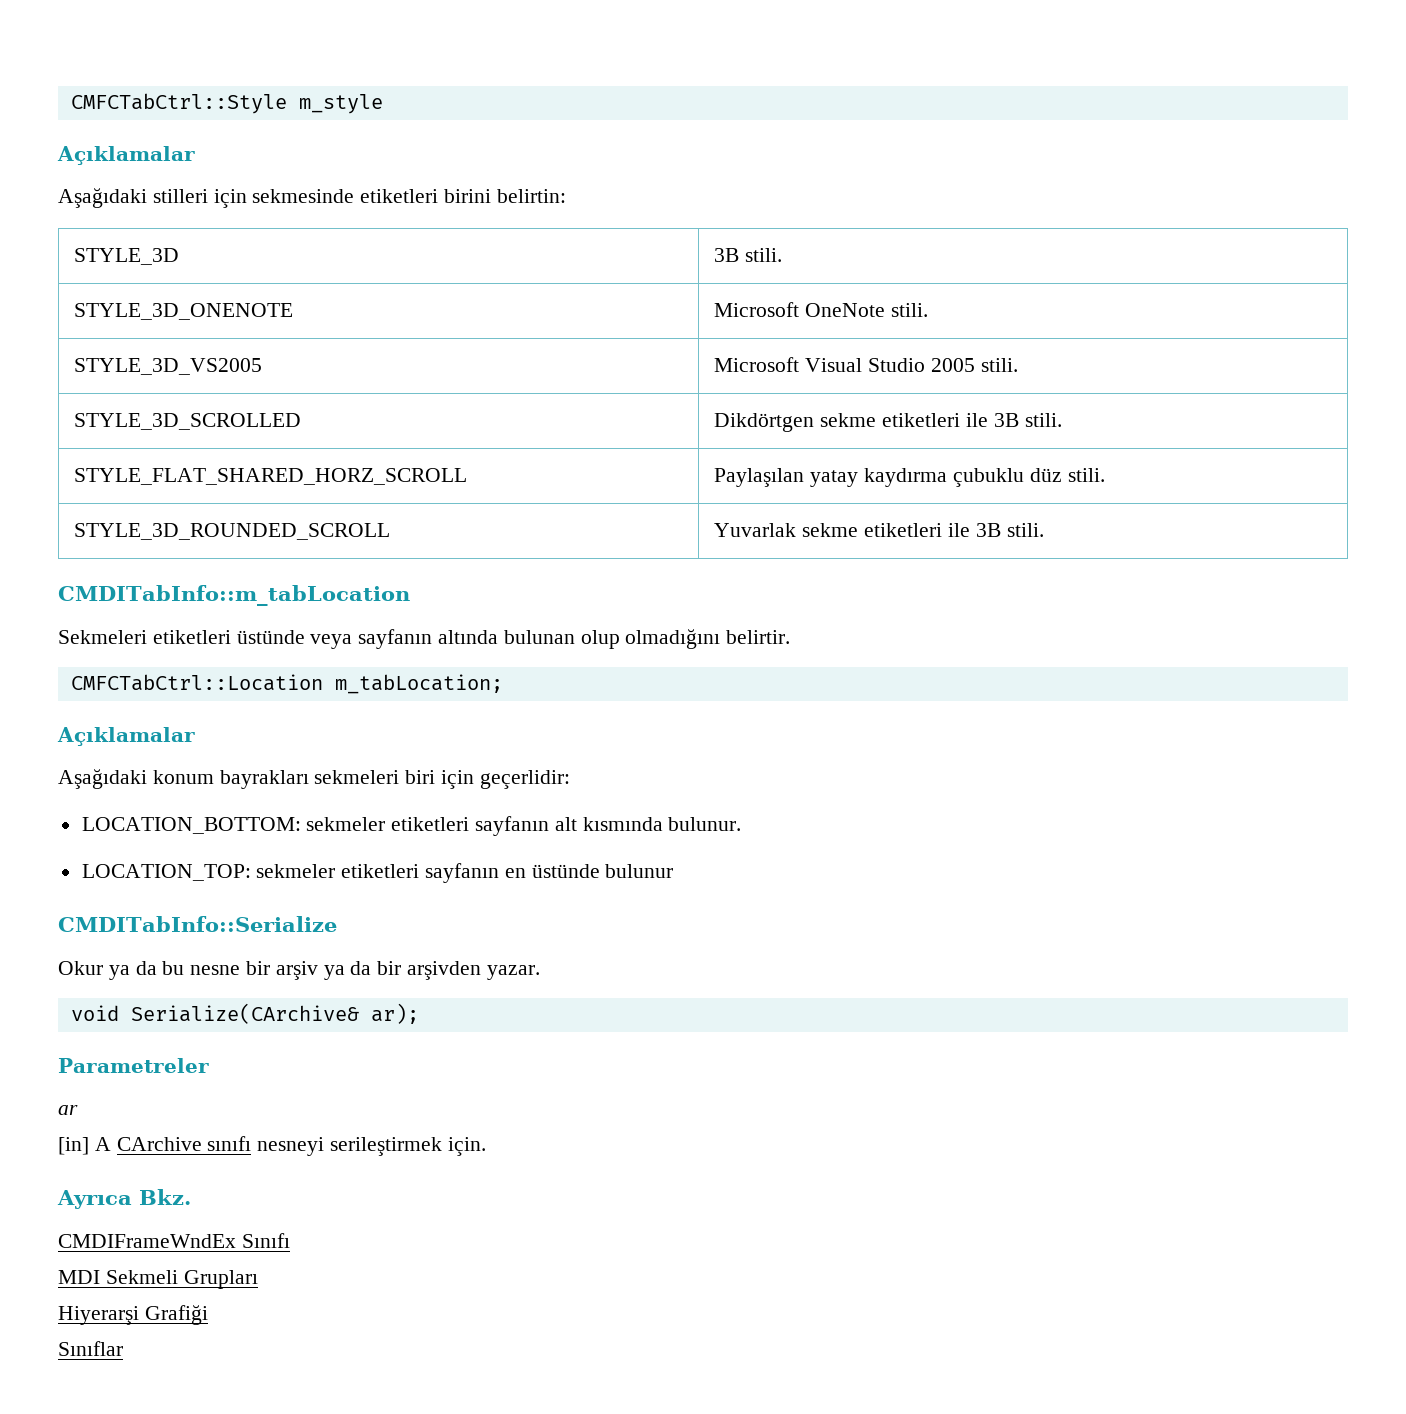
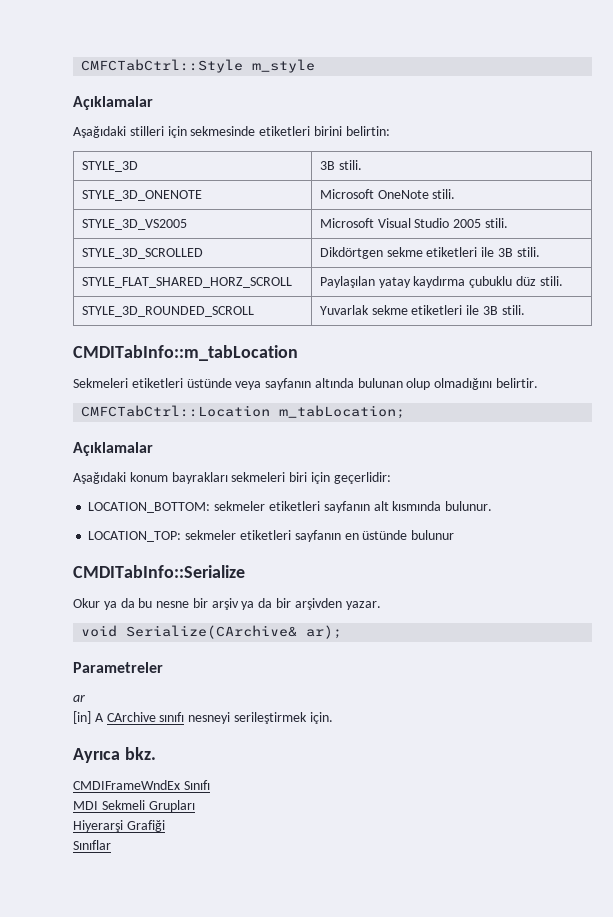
[138,1189,191,1205] Bkz. -> [124,747,156,760] bkz.

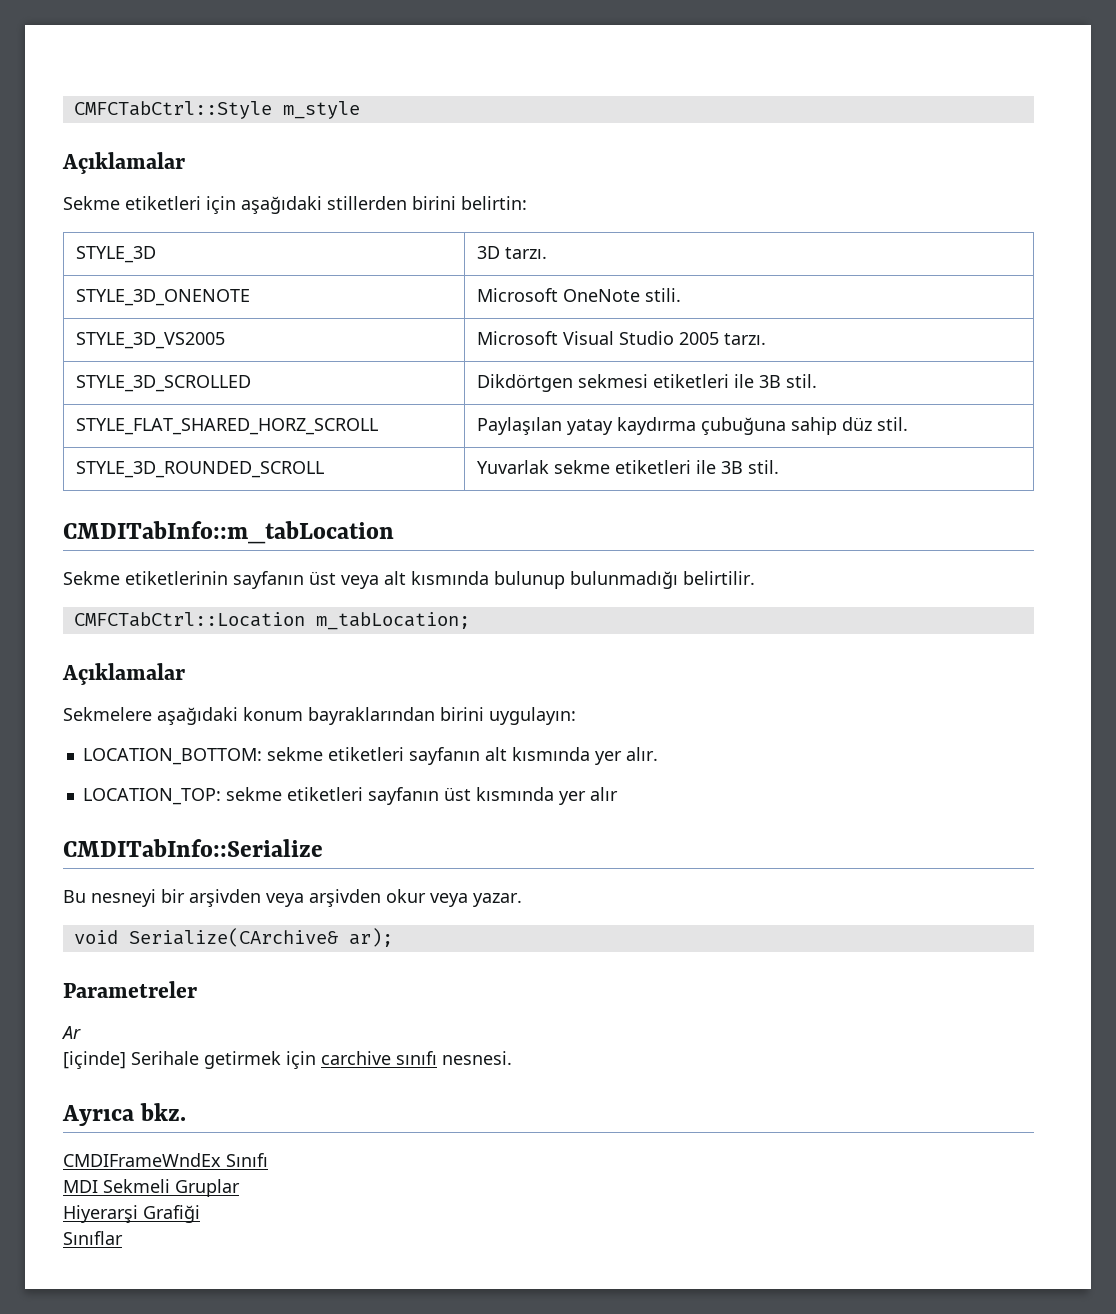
[73,126,311,138] Aşağıdaki stilleri için sekmesinde etiketleri -> [63,196,407,214] Sekme etiketleri için aşağıdaki stillerden
[319,160,362,170] 3B stili. -> [476,246,547,259] 3D tarzı.
[484,218,508,228] stili. -> [723,333,766,345] tarzı.
[386,247,540,257] sekme etiketleri ile 3B stili. -> [577,374,817,388] sekmesi etiketleri ile 3B stil.
[469,276,563,288] çubuklu düz stili. -> [700,417,908,435] çubuğuna sahip düz stil.
[501,305,525,315] stili. -> [747,460,779,474] stil.
[73,378,539,390] [81,405,406,419] [73,442,153,456] [73,472,391,484] Sekmeleri etiketleri üstünde veya sayfanın altında bulunan olup olmadığını belirtir. // CMFCTabCtrl::Location m_tabLocation; // Açıklamalar // Aşağıdaki konum bayrakları sekmeleri biri için geçerlidir: -> [63,571,755,589] [73,612,470,630] [62,663,185,685] [63,707,576,725] Sekme etiketlerinin sayfanın üst veya alt kısmında bulunup bulunmadığı belirtilir. // CMFCTabCtrl::Location m_tabLocation; // Açıklamalar // Sekmelere aşağıdaki konum bayraklarından birini uygulayın:
[214,501,266,511] sekmeler -> [266,747,323,761] sekme
[445,501,493,511] bulunur. -> [594,747,658,765] yer alır.
[185,530,455,542] [73,565,245,578] [73,598,342,610] sekmeler etiketleri sayfanın en üstünde bulunur // CMDITabInfo::Serialize // Okur ya da bu nesne bir arşiv ya da bir arşivden -> [225,787,618,805] [63,839,323,857] [63,889,468,907] sekme etiketleri sayfanın üst kısmında yer alır // CMDITabInfo::Serialize // Bu nesneyi bir arşivden veya arşivden okur veya
[73,694,85,702] [73,711,333,724] ar // [in] A CArchive sınıfı nesneyi serileştirmek için. -> [61,1026,81,1039] [63,1051,512,1069] Ar // [içinde] Serihale getirmek için carchive sınıfı nesnesi.
[148,800,195,812] Grupları -> [175,1179,240,1197] Gruplar

